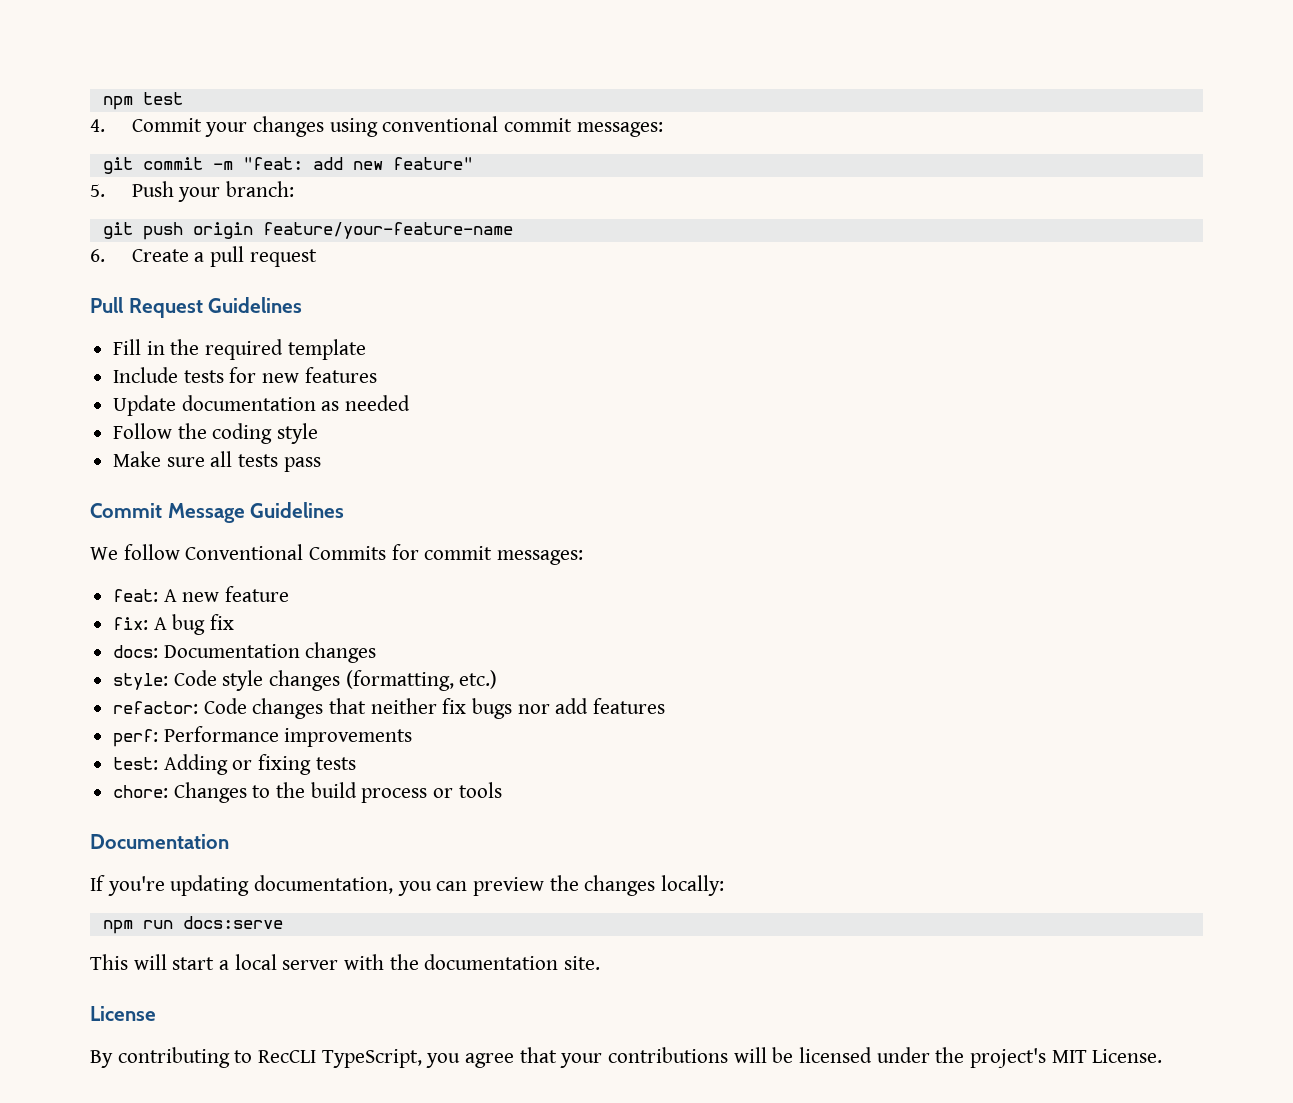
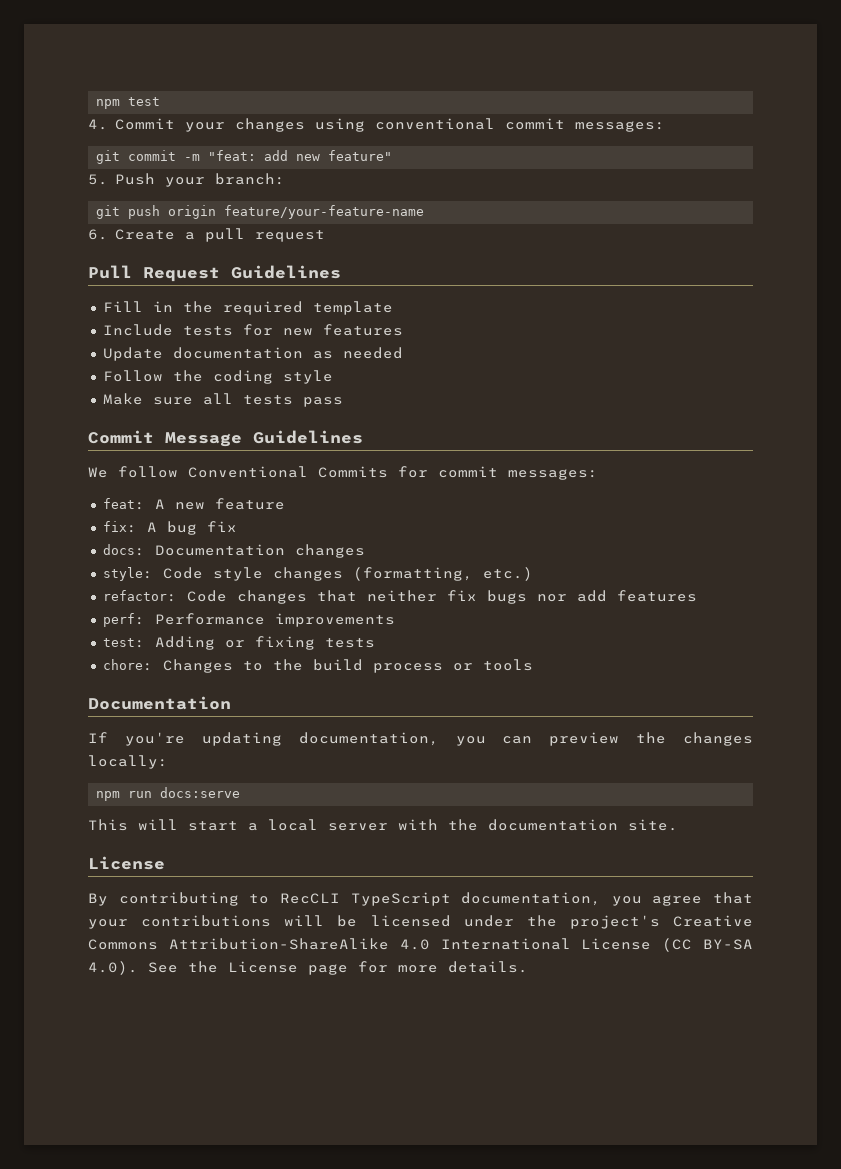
[321,1049,422,1068] TypeScript, -> [350,892,602,906] TypeScript documentation,
[1051,1049,1163,1063] MIT License. -> [673,915,753,927] [88,938,753,952] [88,961,528,975] Creative Commons Attribution-ShareAlike 4.0 International License (CC BY-SA 4.0). See the License page for more details.

